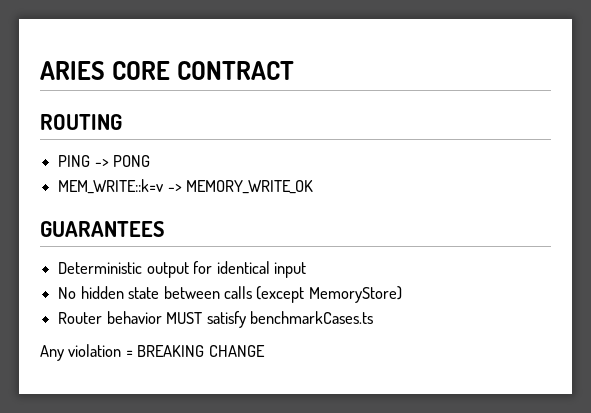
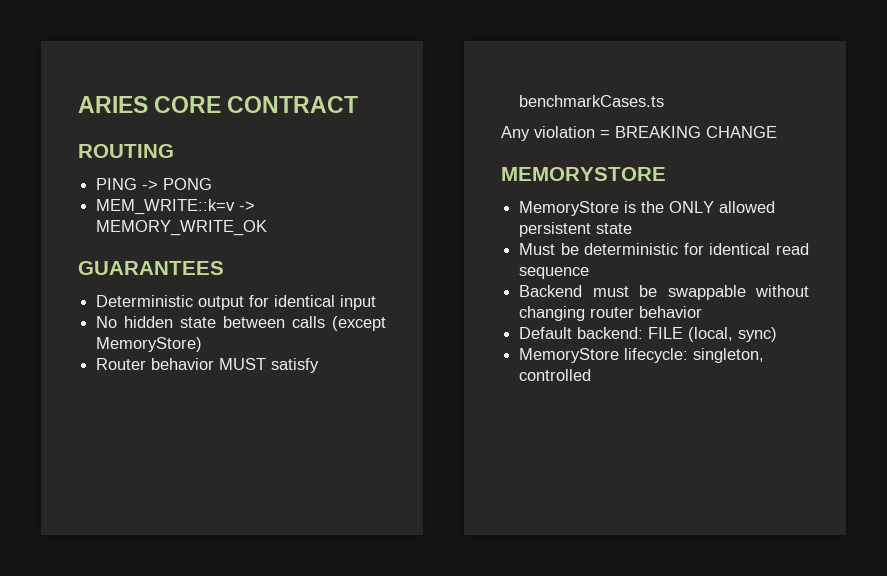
(265, 351) none -> [501,167,666,181] [519,201,776,216] [519,222,633,237] [519,243,809,255] [519,267,590,279] [519,285,809,300] [519,306,703,321] [519,327,778,342] [519,348,765,363] [519,369,592,381] // MEMORYSTORE // MemoryStore is the ONLY allowed persistent state // Must be deterministic for identical read sequence // Backend must be swappable without changing router behavior // Default backend: FILE (local, sync) // MemoryStore lifecycle: singleton, controlled

